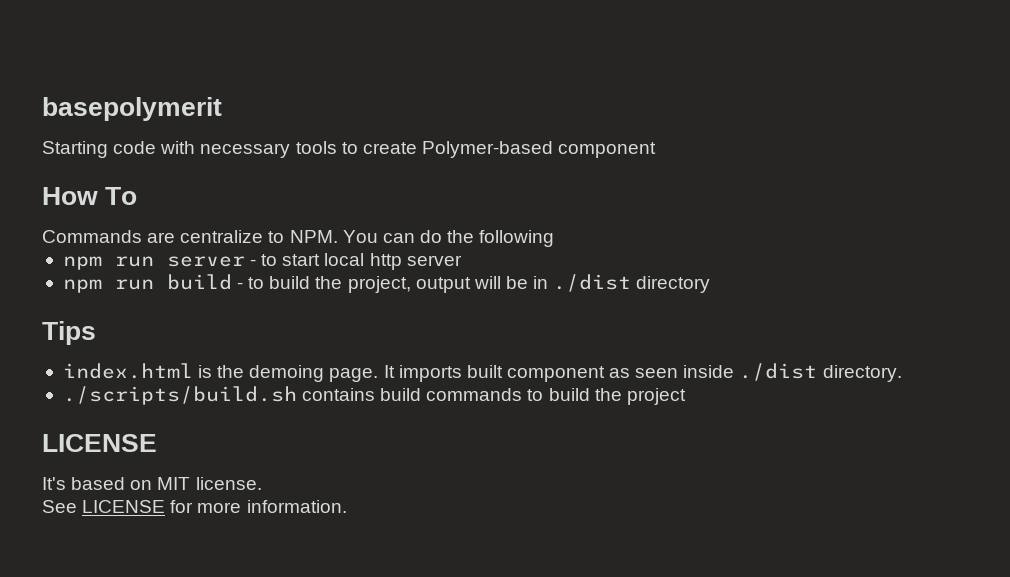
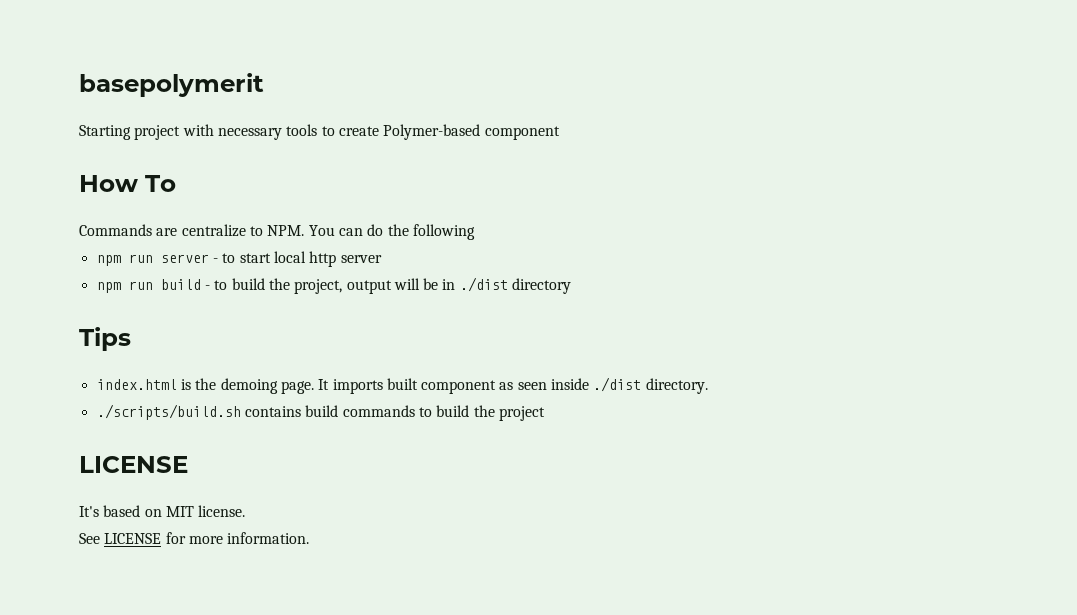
[113,141,157,154] code -> [134,125,181,140] project

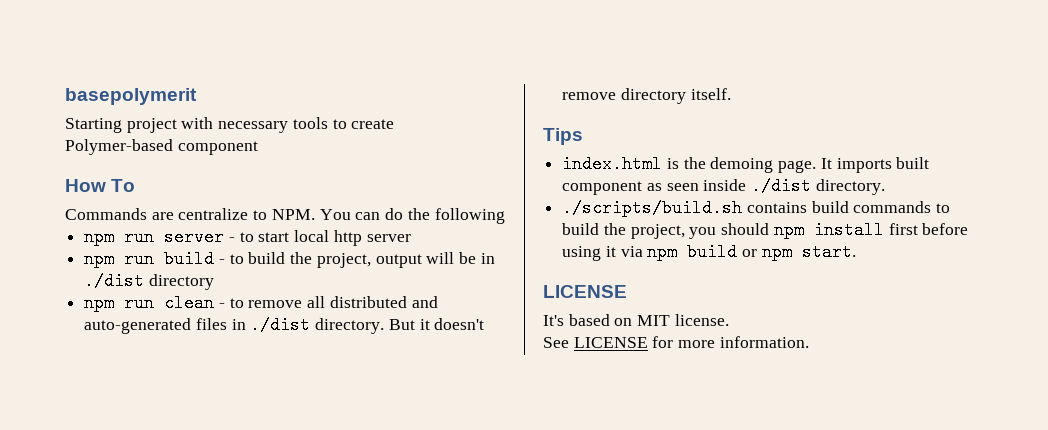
(572, 286) none -> [84,294,438,312] [84,316,485,334] [562,88,731,104] // npm run clean - to remove all distributed and auto-generated files in ./dist directory. But it doesn't remove directory itself.
[498,406,545,421] project -> [630,221,969,239] [562,243,856,261] project, you should npm install first before using it via npm build or npm start.

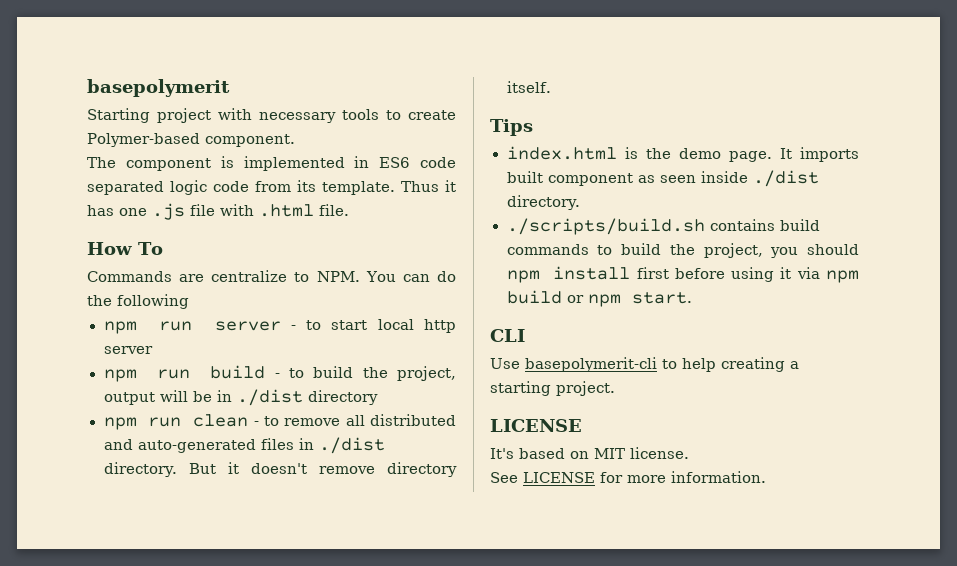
[177,141,258,155] component -> [205,134,295,147] [87,156,456,171] [87,180,456,195] [87,203,349,220] component. // The component is implemented in ES6 code separated logic code from its template. Thus it has one .js file with .html file.
[710,157,774,173] demoing -> [678,148,721,159] demo
(856, 252) none -> [490,329,525,342] [490,357,799,372] [490,381,615,396] // CLI // Use basepolymerit-cli to help creating a starting project.

